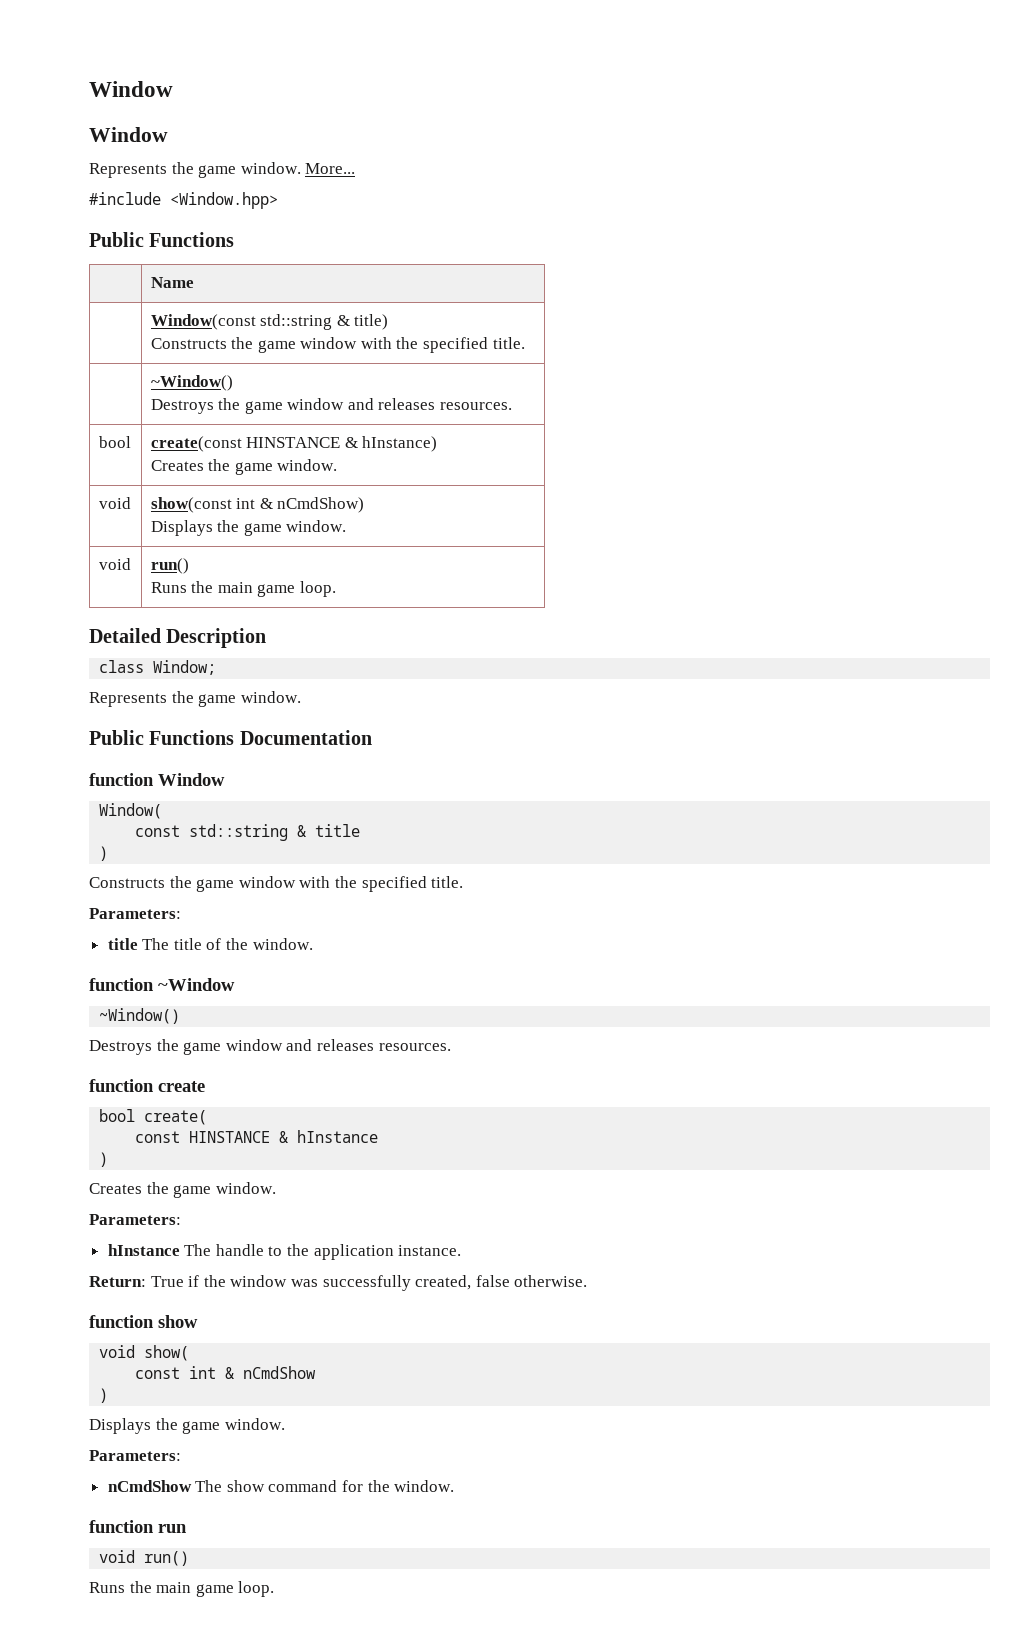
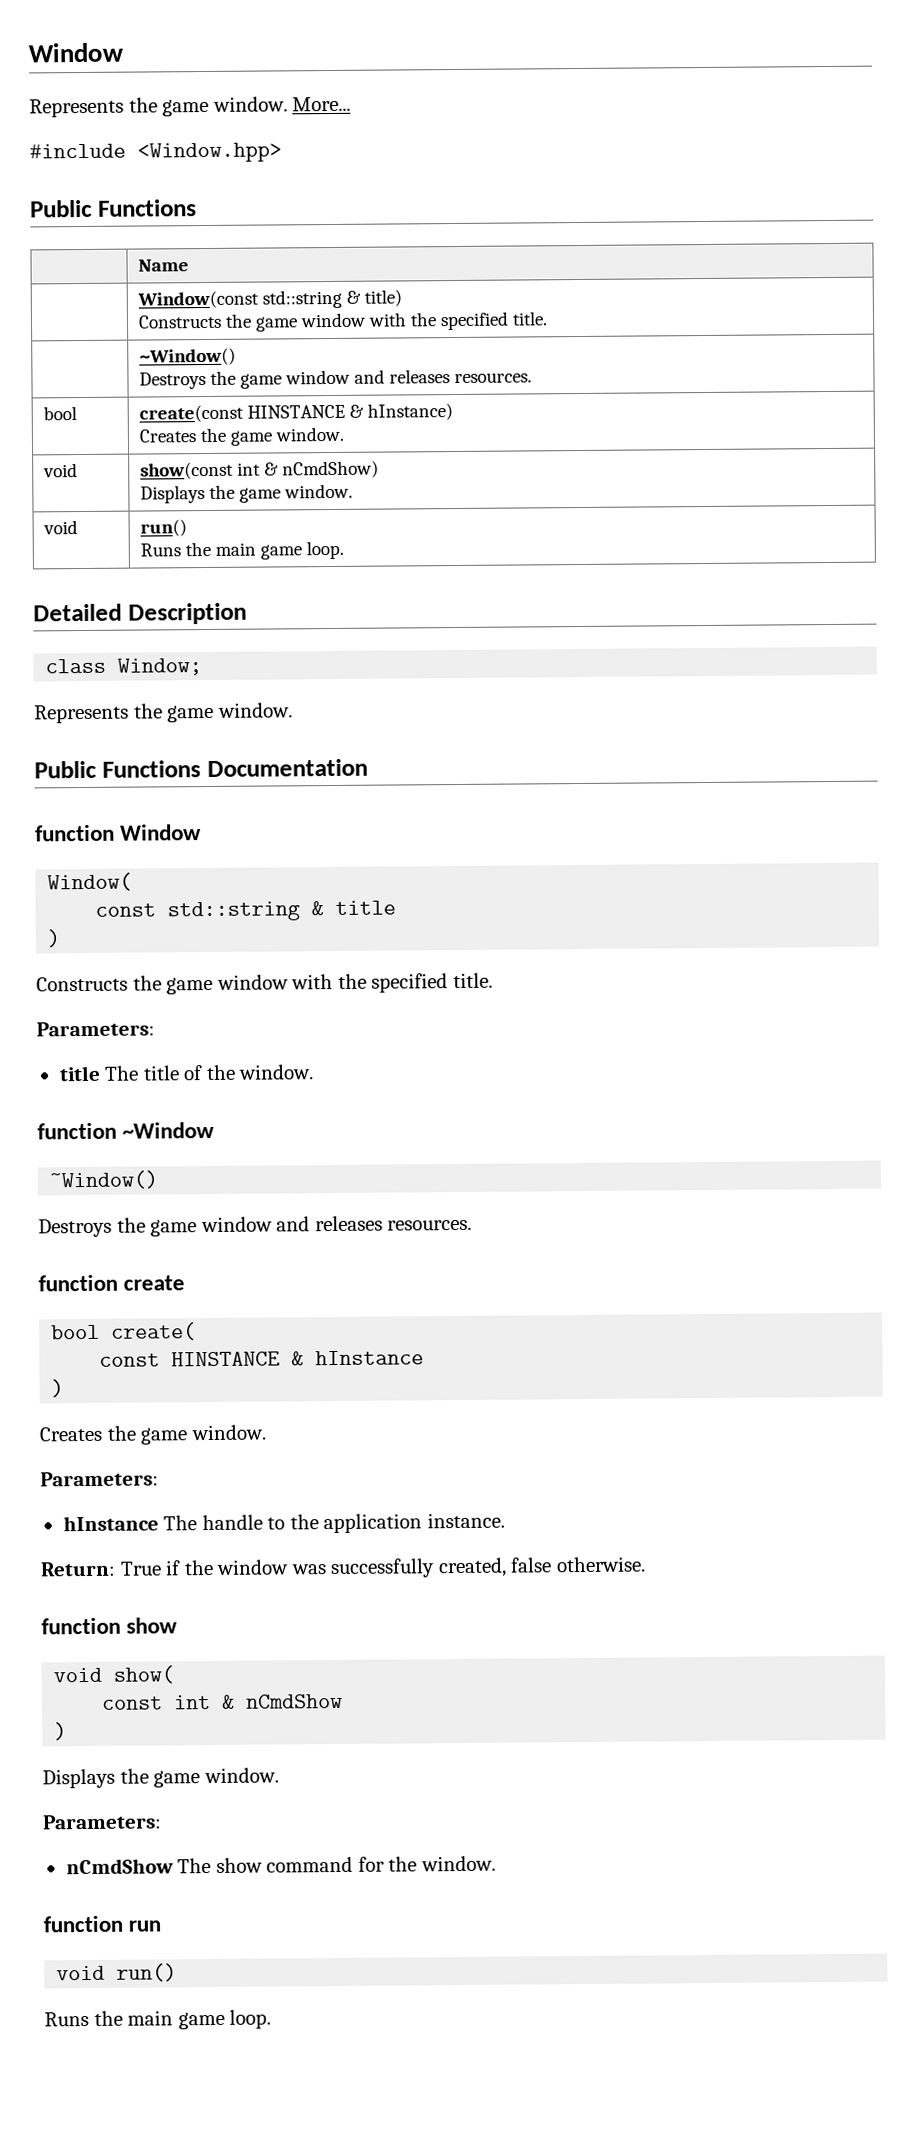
[89,81,173,97] [89,127,168,142] Window // Window -> [28,42,124,63] Window

